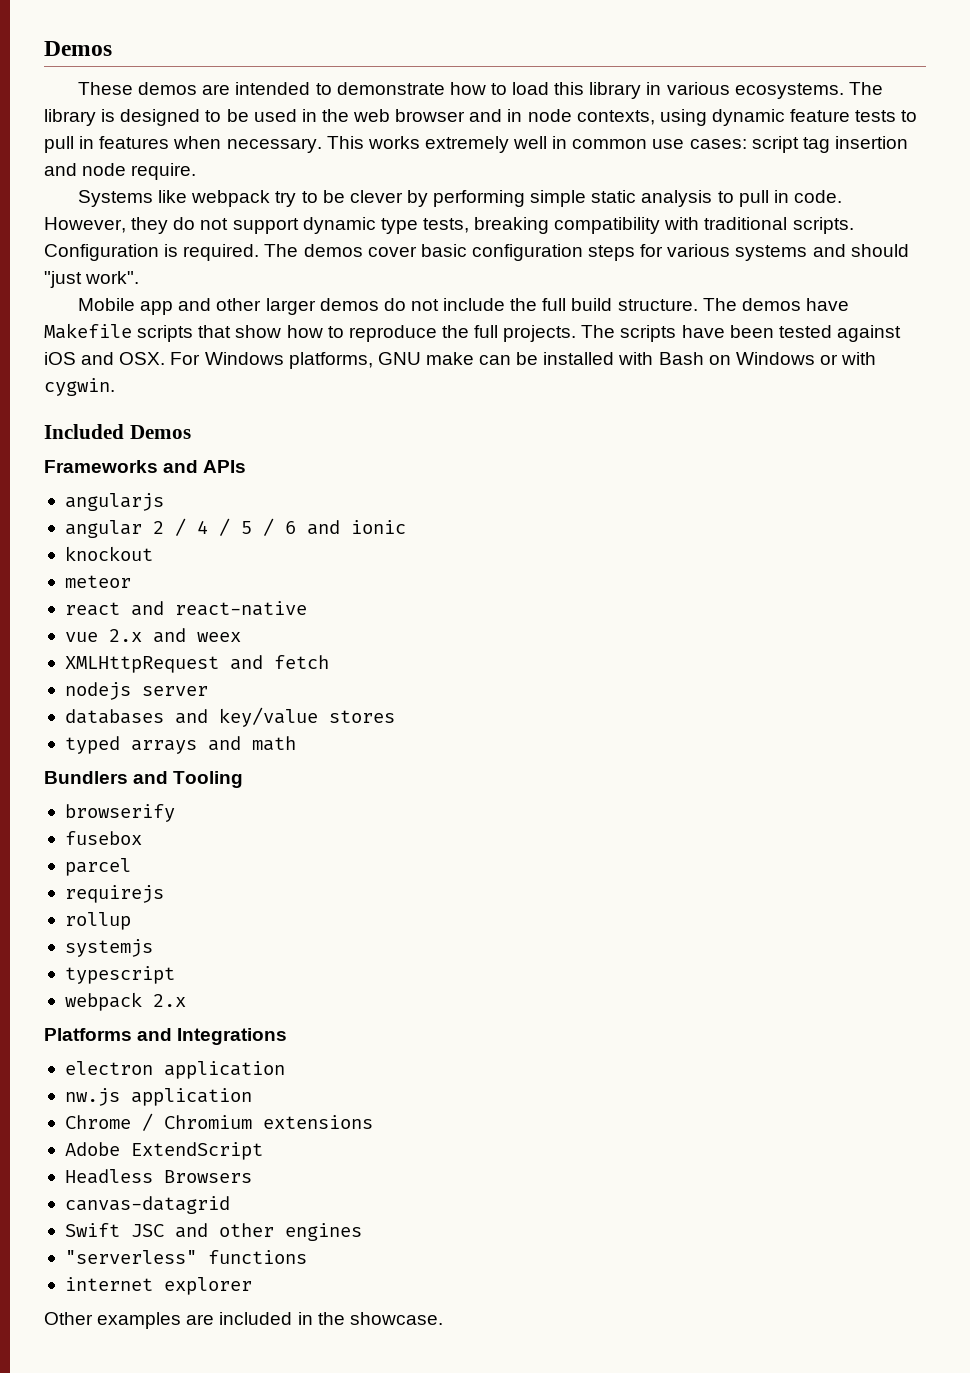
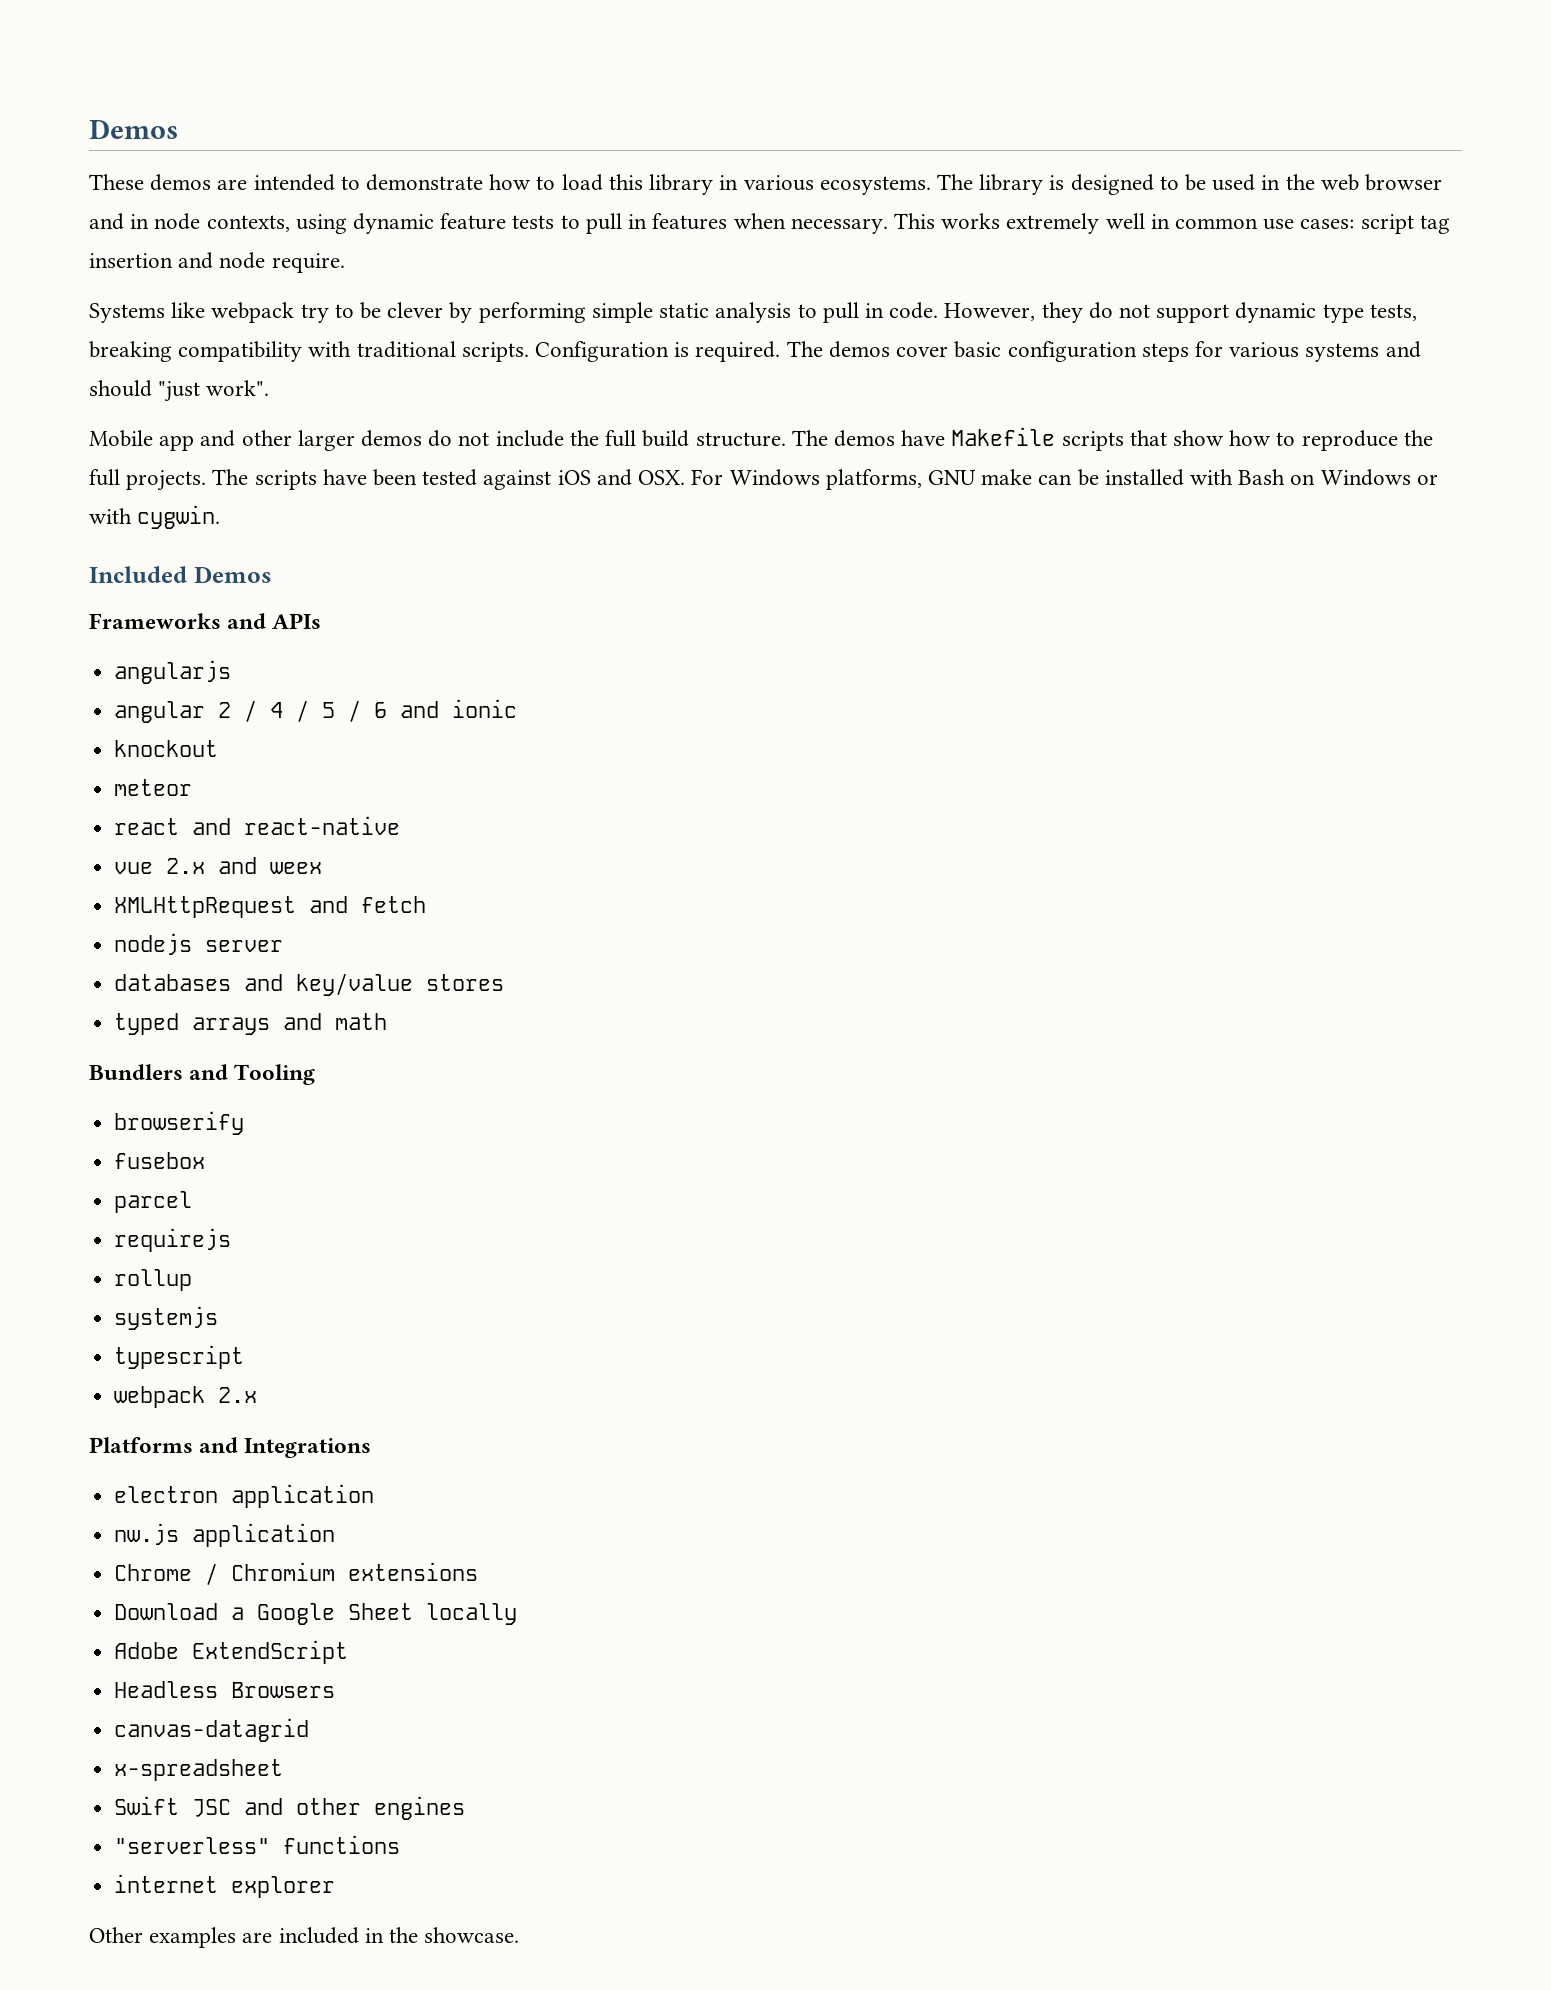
(373, 1122) none -> [114,1603,518,1625] // Download a Google Sheet locally
(230, 1205) none -> [114,1759,284,1781] // x-spreadsheet

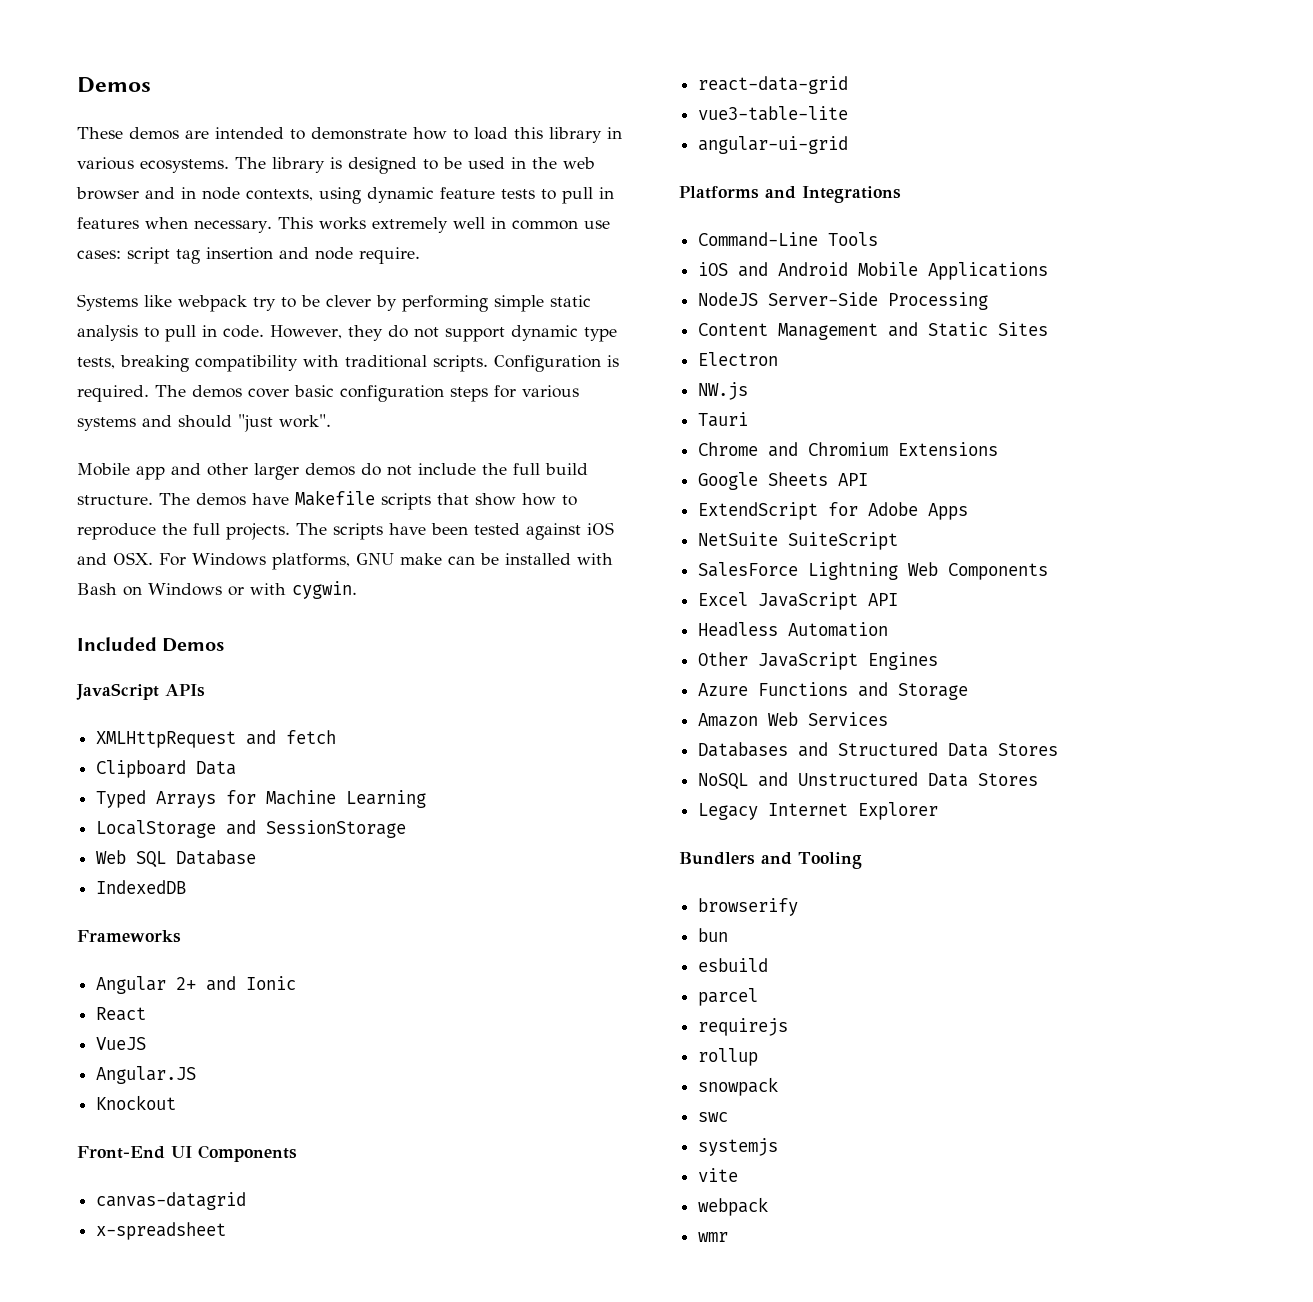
[89,613,267,629] Frameworks and -> [76,683,159,700] JavaScript
[114,660,232,684] [114,699,518,723] [114,740,219,757] [114,779,193,796] [114,816,401,835] [114,857,323,874] [114,896,427,918] [114,933,284,955] [114,973,505,996] [114,1013,388,1035] angularjs // angular 2 / 4 / 5 / 6 and ionic // knockout // meteor // react and react-native // vue 2.x and weex // XMLHttpRequest and fetch // nodejs server // databases and key/value stores // typed arrays and math -> [96,730,337,748] [96,760,237,778] [96,790,427,808] [96,820,407,838] [96,850,257,868] [96,880,187,894] [77,930,181,943] [96,976,297,994] [96,1007,147,1021] [96,1037,147,1050] [96,1066,197,1084] [96,1095,177,1110] [77,1145,297,1162] [96,1192,247,1210] [96,1222,227,1240] [698,76,849,94] [698,106,849,121] [698,136,849,154] [679,186,901,203] [698,232,879,247] [698,262,1049,280] [698,292,989,310] [698,322,1049,340] [698,352,779,366] [698,382,749,400] [698,412,749,427] [698,442,999,457] [698,472,869,490] [698,502,969,520] [698,532,899,550] [698,562,1049,580] [698,592,899,610] [698,622,889,637] [698,652,939,670] [698,682,969,700] [698,712,889,727] [698,742,1059,757] [698,772,1039,790] [698,802,939,820] XMLHttpRequest and fetch // Clipboard Data // Typed Arrays for Machine Learning // LocalStorage and SessionStorage // Web SQL Database // IndexedDB // Frameworks // Angular 2+ and Ionic // React // VueJS // Angular.JS // Knockout // Front-End UI Components // canvas-datagrid // x-spreadsheet // react-data-grid // vue3-table-lite // angular-ui-grid // Platforms and Integrations // Command-Line Tools // iOS and Android Mobile Applications // NodeJS Server-Side Processing // Content Management and Static Sites // Electron // NW.js // Tauri // Chrome and Chromium Extensions // Google Sheets API // ExtendScript for Adobe Apps // NetSuite SuiteScript // SalesForce Lightning Web Components // Excel JavaScript API // Headless Automation // Other JavaScript Engines // Azure Functions and Storage // Amazon Web Services // Databases and Structured Data Stores // NoSQL and Unstructured Data Stores // Legacy Internet Explorer
[114,1152,206,1169] fusebox -> [698,928,729,942] [698,958,769,972] bun // esbuild
(193, 1280) none -> [698,1077,779,1096] [698,1112,729,1122] // snowpack // swc
[114,1345,245,1369] [114,1386,258,1408] [89,1437,372,1458] [114,1484,375,1508] [114,1523,336,1547] [114,1562,479,1585] [114,1603,518,1625] [114,1640,349,1664] [114,1681,336,1698] [114,1718,310,1742] [114,1759,284,1781] [114,1796,466,1820] [114,1835,401,1854] [114,1874,336,1898] [89,1927,520,1948] typescript // webpack 2.x // Platforms and Integrations // electron application // nw.js application // Chrome / Chromium extensions // Download a Google Sheet locally // Adobe ExtendScript // Headless Browsers // canvas-datagrid // x-spreadsheet // Swift JSC and other engines // "serverless" functions // internet explorer // Other examples are included in the showcase. -> [698,1168,739,1182] [698,1197,769,1216] [698,1232,729,1242] vite // webpack // wmr

